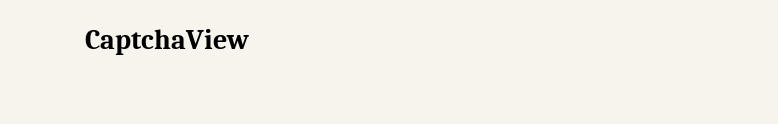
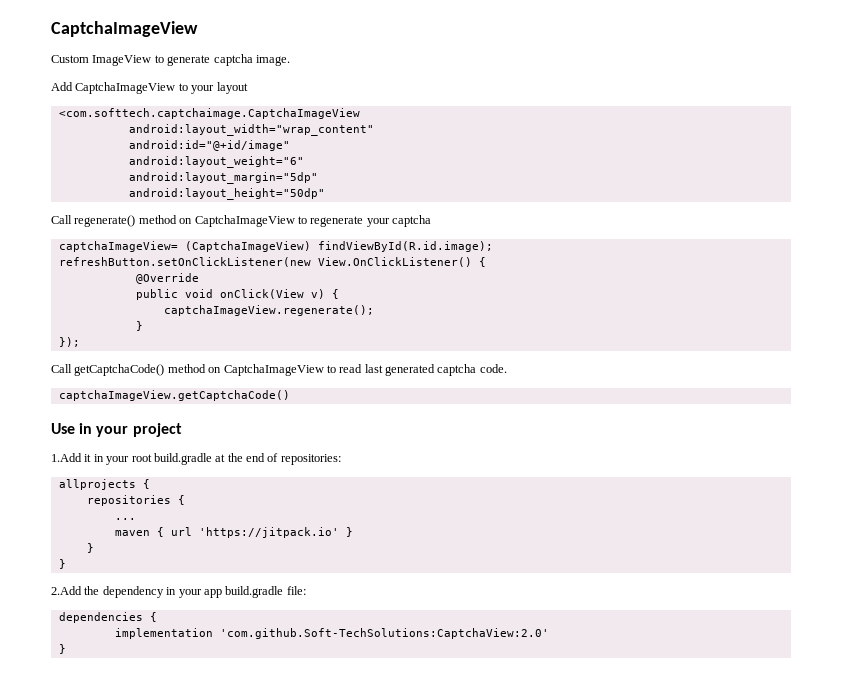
[85,29,249,55] CaptchaView -> [51,21,198,37] [51,54,290,66] [51,82,248,94] [58,108,360,119] [128,124,374,136] [128,140,290,151] [128,156,304,168] [128,172,318,184] [128,188,325,200] [51,215,431,227] [58,241,493,252] [58,257,486,267] [135,273,199,284] [135,289,339,300] [163,305,374,316] [135,321,143,331] [58,337,80,347] [51,364,507,376] [58,390,290,401] [51,423,182,437] [51,453,341,465] [58,479,150,490] [86,495,185,506] [114,518,136,520] [114,527,353,538] [86,543,94,553] [58,559,66,569] [51,586,306,598] [58,612,157,623] [114,628,549,639] [58,644,66,654] CaptchaImageView // Custom ImageView to generate captcha image. // Add CaptchaImageView to your layout // <com.softtech.captchaimage.CaptchaImageView // android:layout_width="wrap_content" // android:id="@+id/image" // android:layout_weight="6" // android:layout_margin="5dp" // android:layout_height="50dp" // Call regenerate() method on CaptchaImageView to regenerate your captcha // captchaImageView= (CaptchaImageView) findViewById(R.id.image); // refreshButton.setOnClickListener(new View.OnClickListener() { // @Override // public void onClick(View v) { // captchaImageView.regenerate(); // } // }); // Call getCaptchaCode() method on CaptchaImageView to read last generated captcha code. // captchaImageView.getCaptchaCode() // Use in your project // 1.Add it in your root build.gradle at the end of repositories: // allprojects { // repositories { // ... // maven { url 'https://jitpack.io' } // } // } // 2.Add the dependency in your app build.gradle file: // dependencies { // implementation 'com.github.Soft-TechSolutions:CaptchaView:2.0' // }

